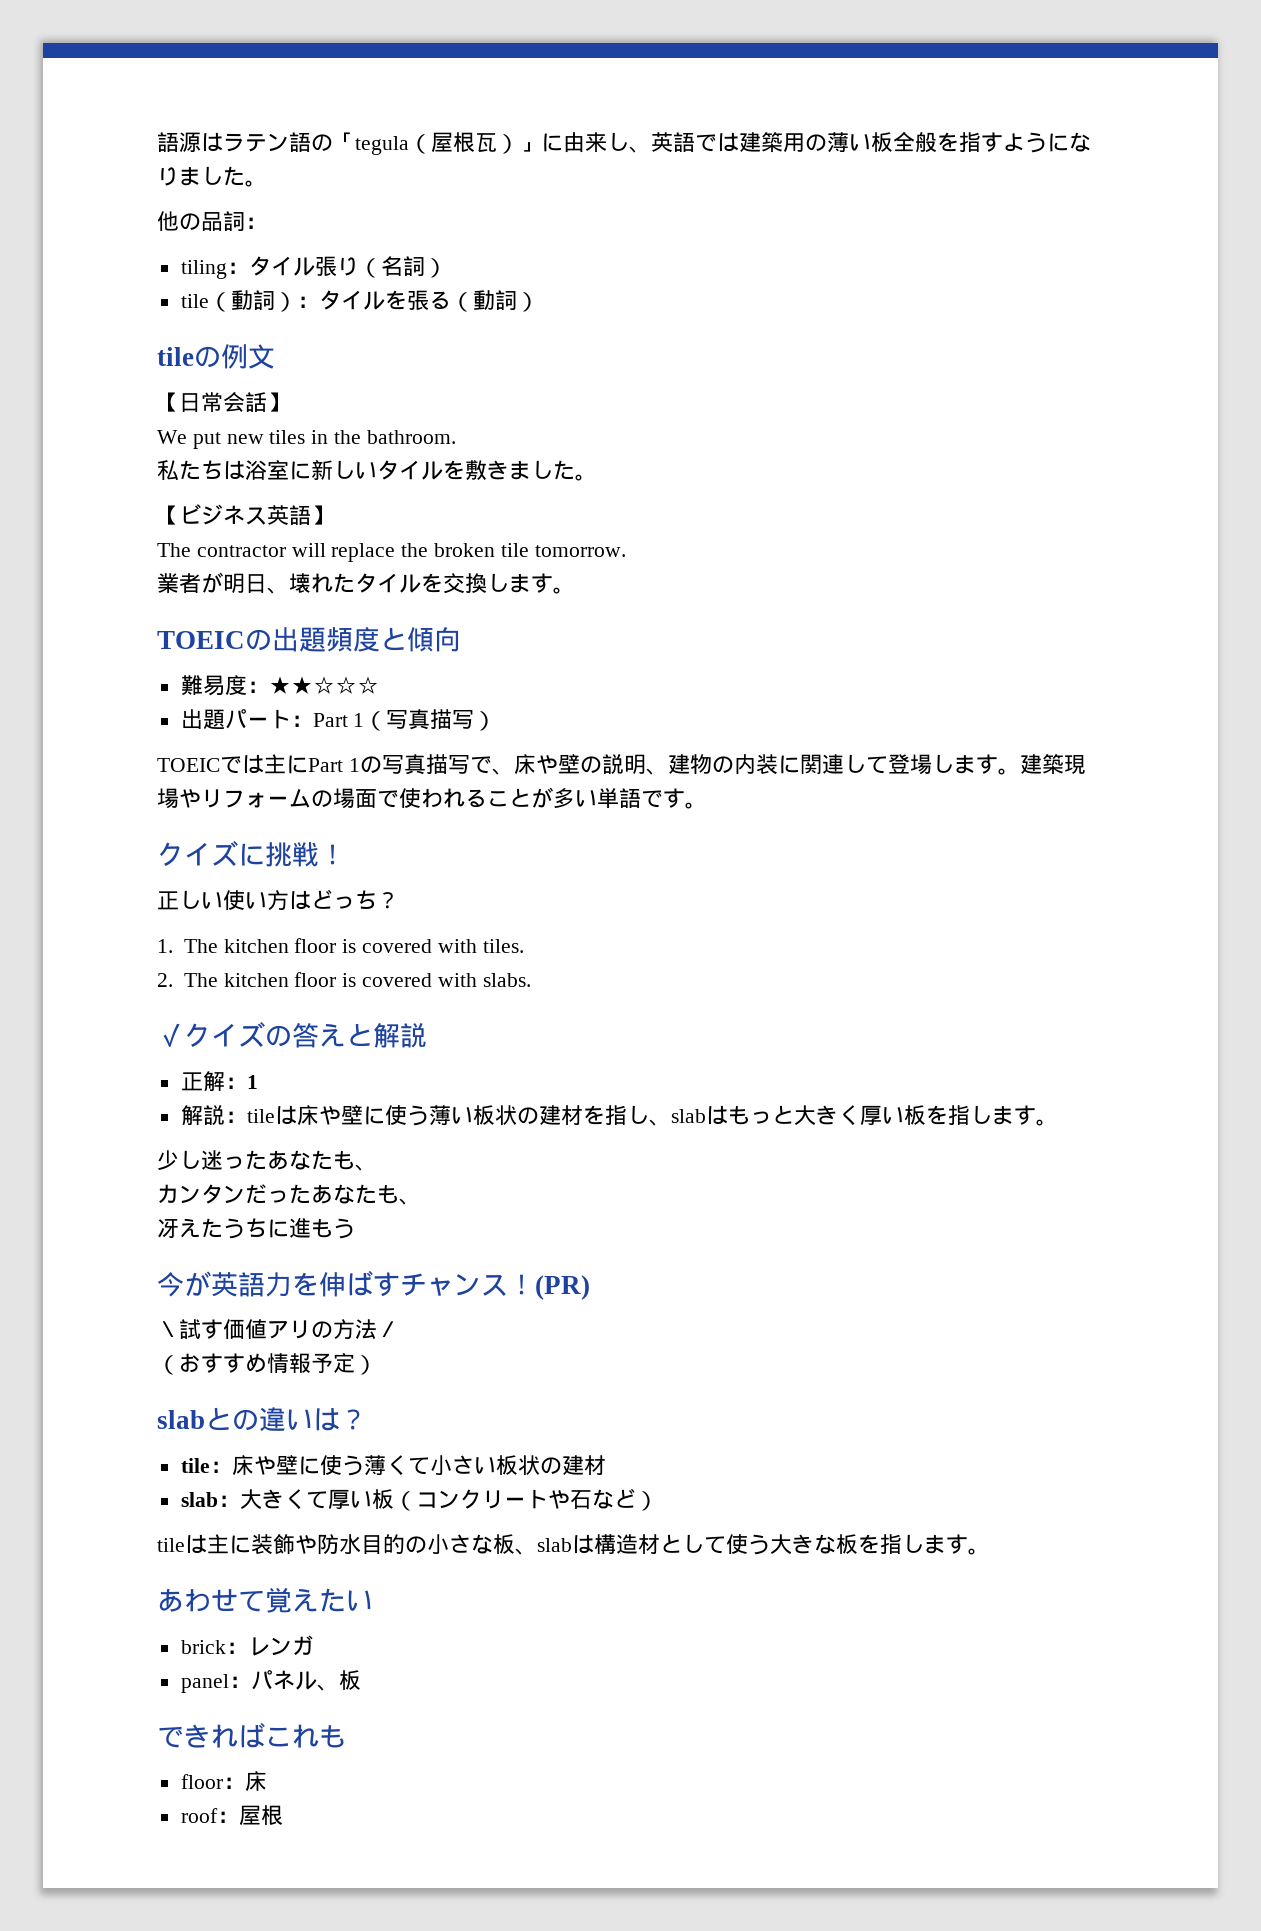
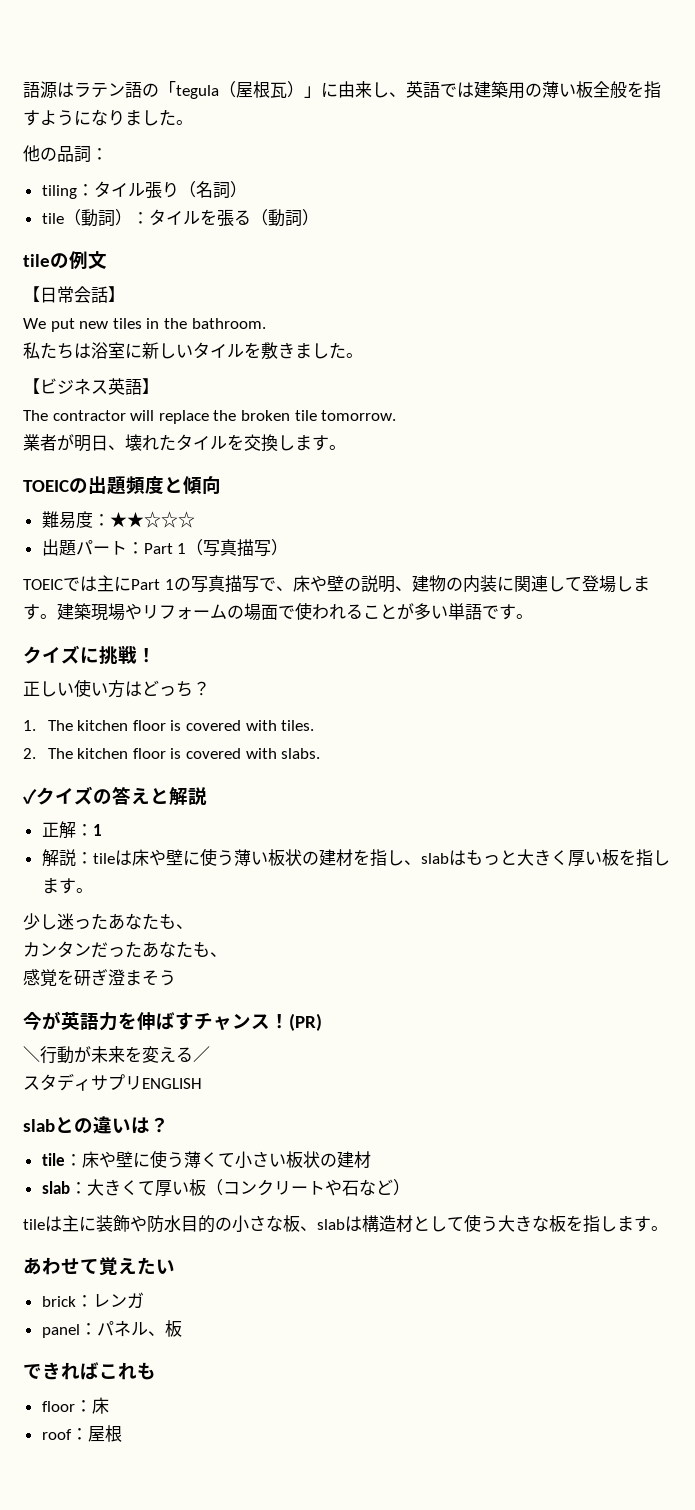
[157,1217,333,1239] 冴えたうちに進も -> [23,969,159,987] 感覚を研ぎ澄まそ
[179,1319,399,1339] [157,1353,377,1375] 試す価値アリの方法／ // （おすすめ情報予定） -> [40,1046,210,1064] [23,1073,202,1091] 行動が未来を変える／ // スタディサプリENGLISH

